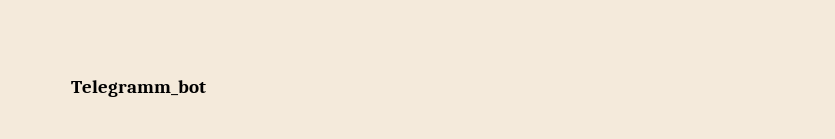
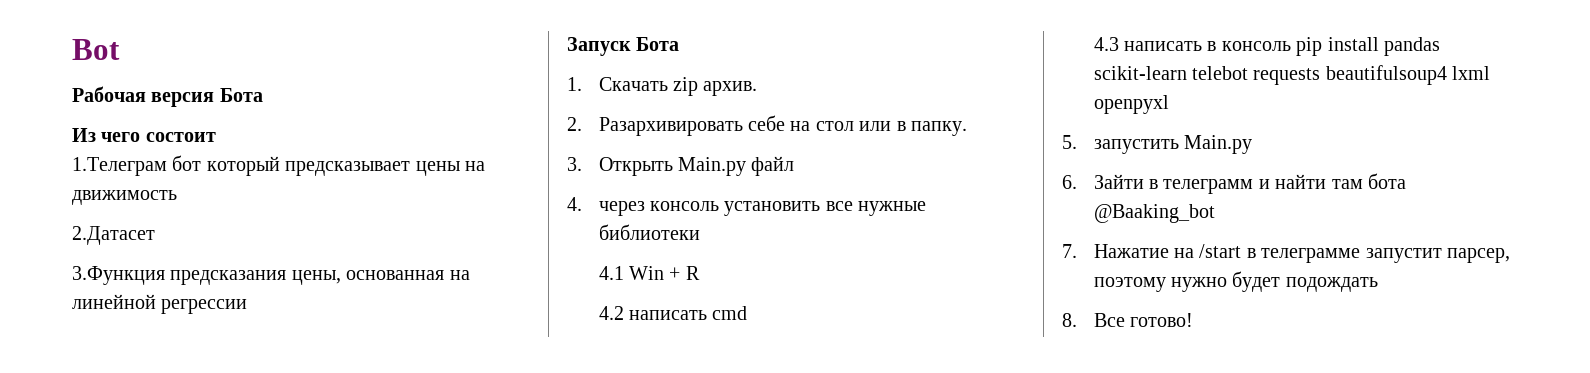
[71,80,206,97] Telegramm_bot -> [72,39,120,60] [72,86,263,107] [72,128,216,142] [72,155,485,176] [72,190,177,205] [72,226,155,245] [72,266,470,285] [72,294,248,314] [567,37,680,56] [567,77,758,96] [567,115,968,136] [567,156,795,176] [567,197,927,216] [598,224,700,240] [598,266,700,280] [598,306,748,320] [1093,37,1441,56] [1093,65,1491,85] [1093,95,1169,114] [1062,135,1253,154] [1062,173,1407,194] [1093,204,1215,223] [1062,244,1511,263] [1093,271,1378,292] [1062,313,1194,327] Bot // Рабочая версия Бота // Из чего состоит // 1.Телеграм бот который предсказывает цены на движимость // 2.Датасет // 3.Функция предсказания цены, основанная на линейной регрессии // Запуск Бота // 1. Скачать zip архив. // 2. Разархивировать себе на стол или в папку. // 3. Открыть Main.py файл // 4. через консоль установить все нужные библиотеки // 4.1 Win + R // 4.2 написать cmd // 4.3 написать в консоль pip install pandas scikit-learn telebot requests beautifulsoup4 lxml openpyxl // 5. запустить Main.py // 6. Зайти в телеграмм и найти там бота @Baaking_bot // 7. Нажатие на /start в телеграмме запустит парсер, поэтому нужно будет подождать // 8. Все готово!

